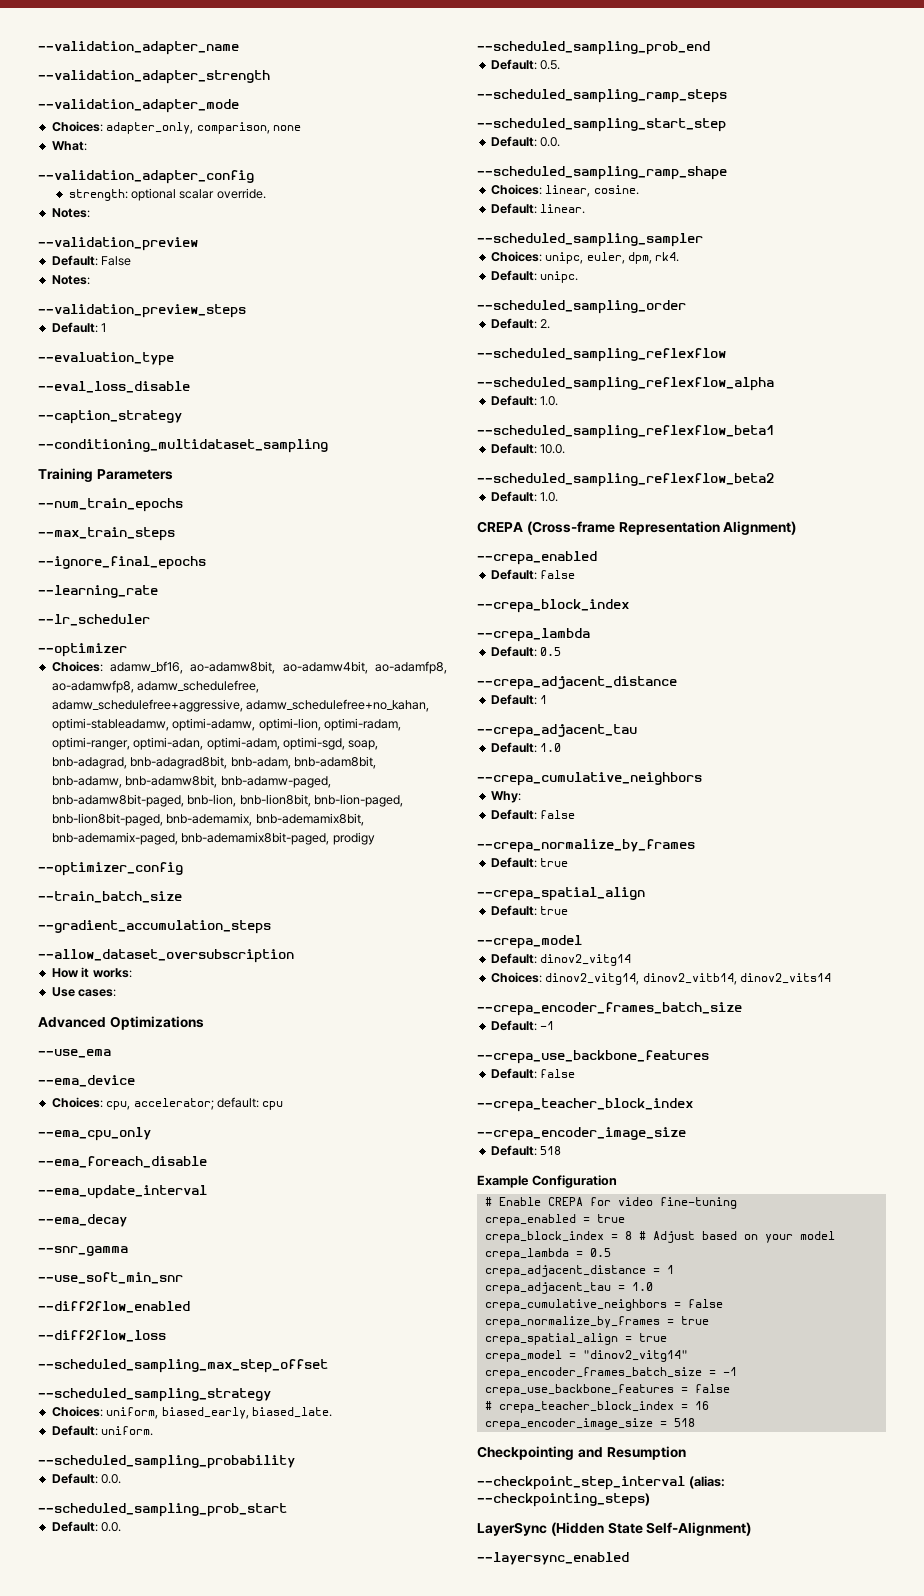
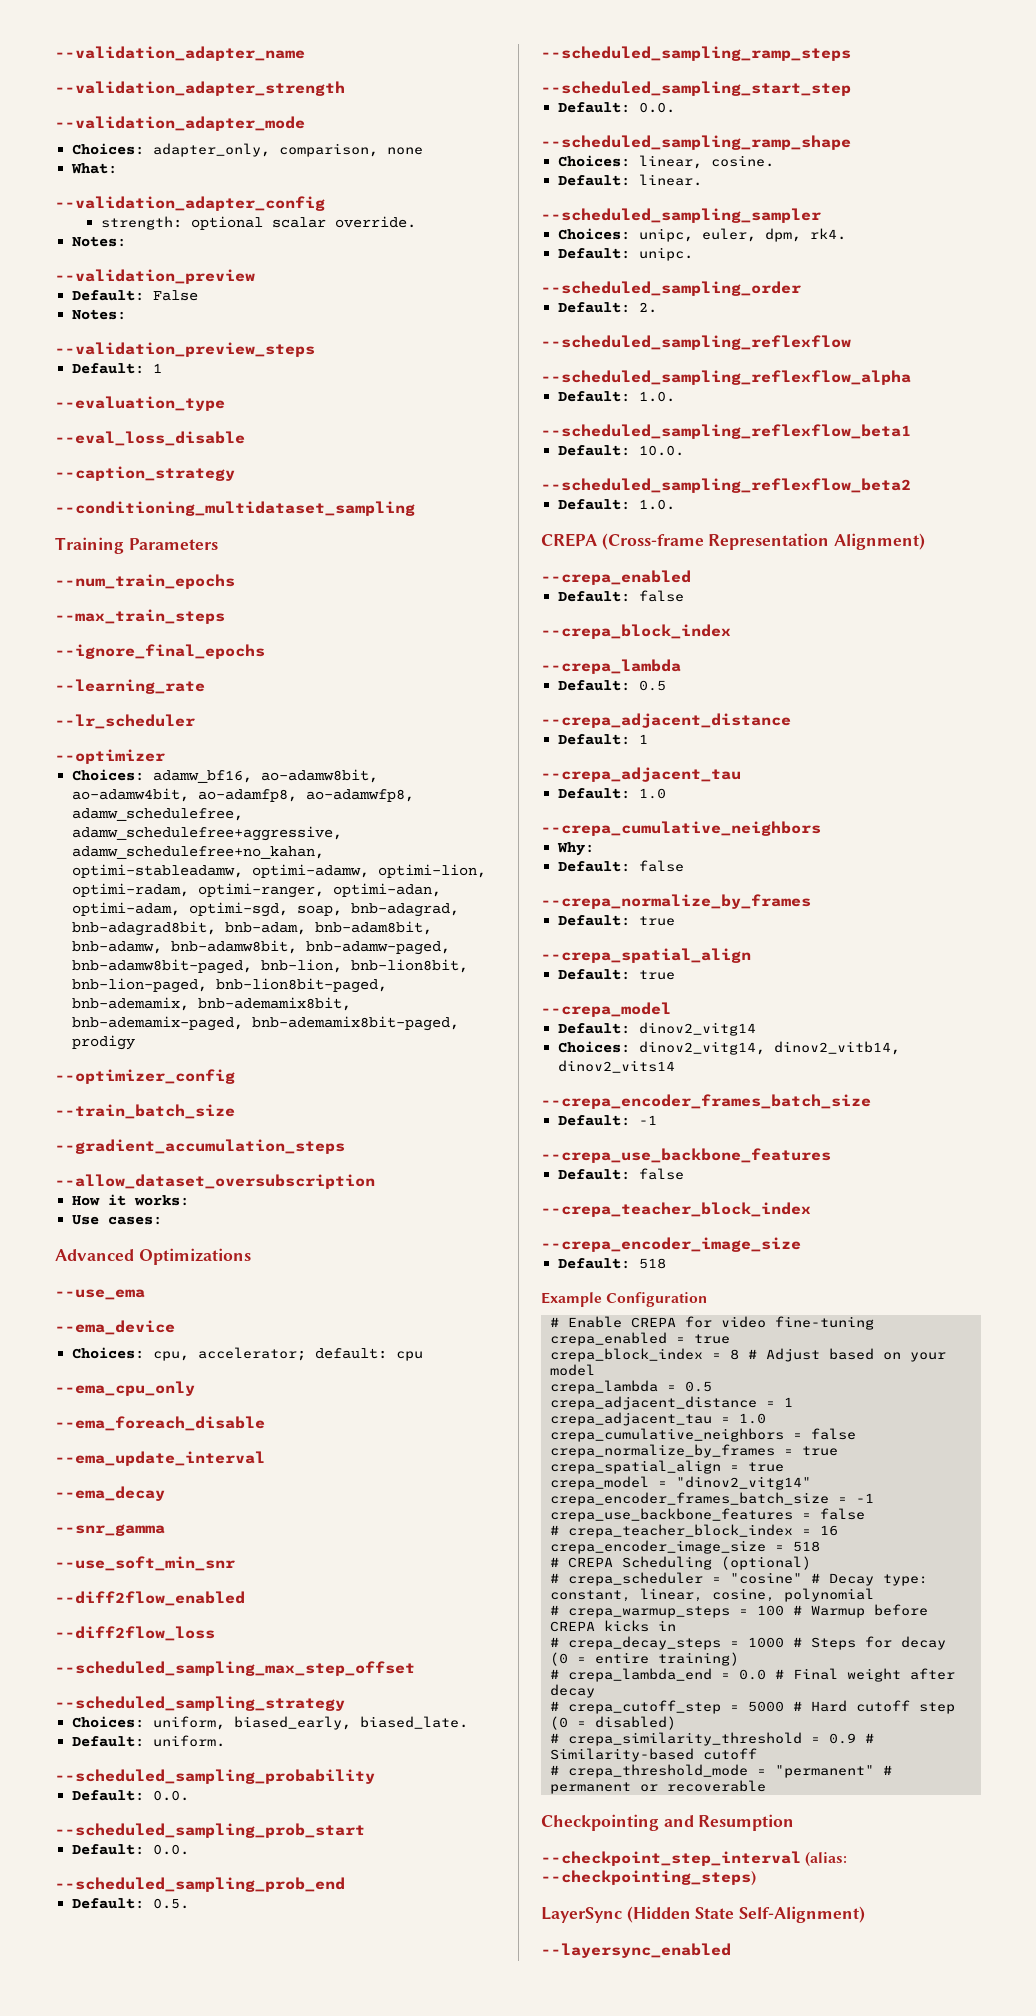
(695, 1422) none -> [550,1556,812,1570] [550,1572,929,1586] [550,1588,875,1602] [550,1604,929,1618] [550,1620,677,1632] [550,1636,947,1650] [550,1652,740,1666] [550,1668,956,1682] [550,1684,596,1698] [550,1700,956,1714] [550,1716,677,1730] [550,1732,875,1746] [550,1748,758,1762] [550,1764,893,1778] [550,1780,767,1794] // # CREPA Scheduling (optional) // # crepa_scheduler = "cosine" # Decay type: constant, linear, cosine, polynomial // # crepa_warmup_steps = 100 # Warmup before CREPA kicks in // # crepa_decay_steps = 1000 # Steps for decay (0 = entire training) // # crepa_lambda_end = 0.0 # Final weight after decay // # crepa_cutoff_step = 5000 # Hard cutoff step (0 = disabled) // # crepa_similarity_threshold = 0.9 # Similarity-based cutoff // # crepa_threshold_mode = "permanent" # permanent or recoverable

